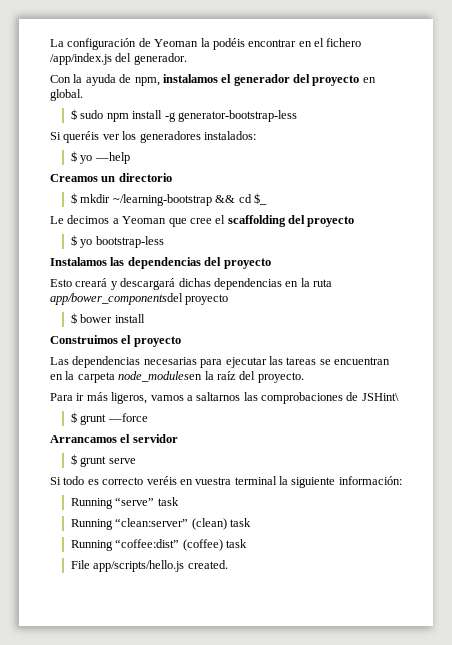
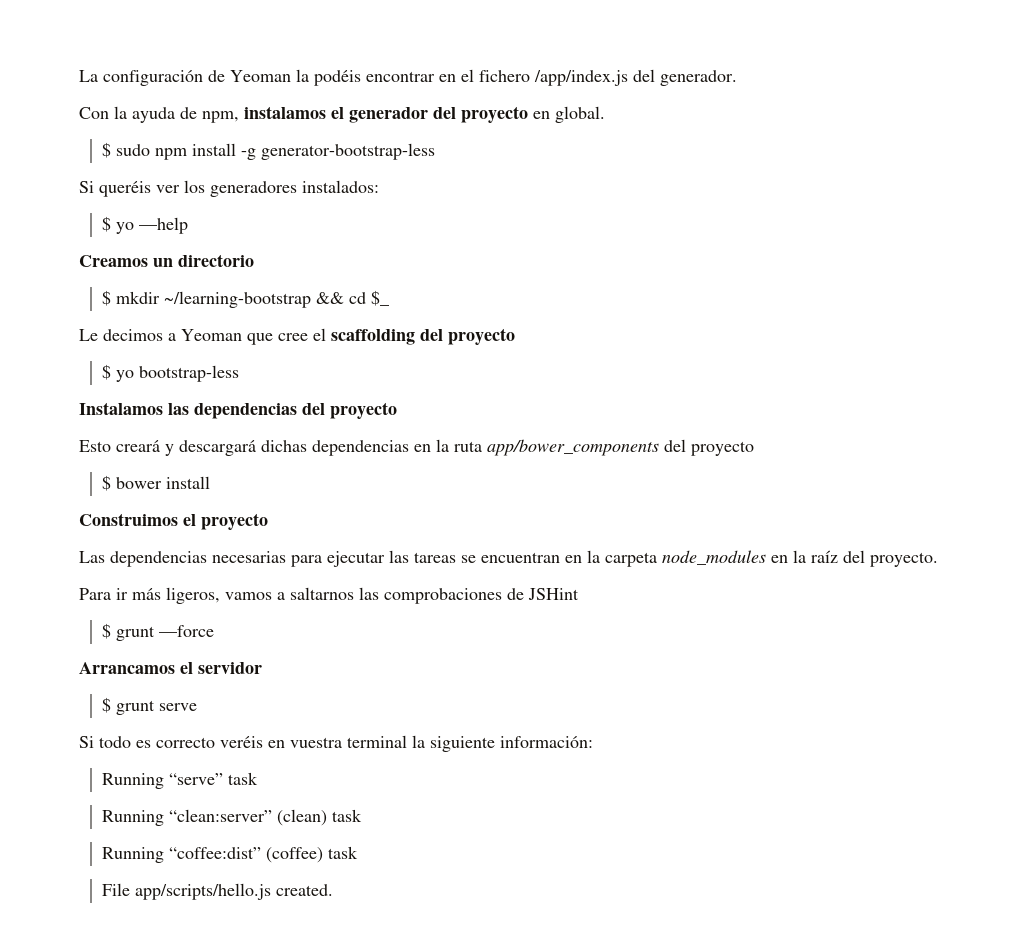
[50,293,183,305] app/bower_componentsdel -> [487,439,686,456] app/bower_components del
[118,371,203,382] node_modulesen -> [662,550,788,565] node_modules en
[361,393,399,401] JSHint\ -> [528,588,579,600] JSHint

